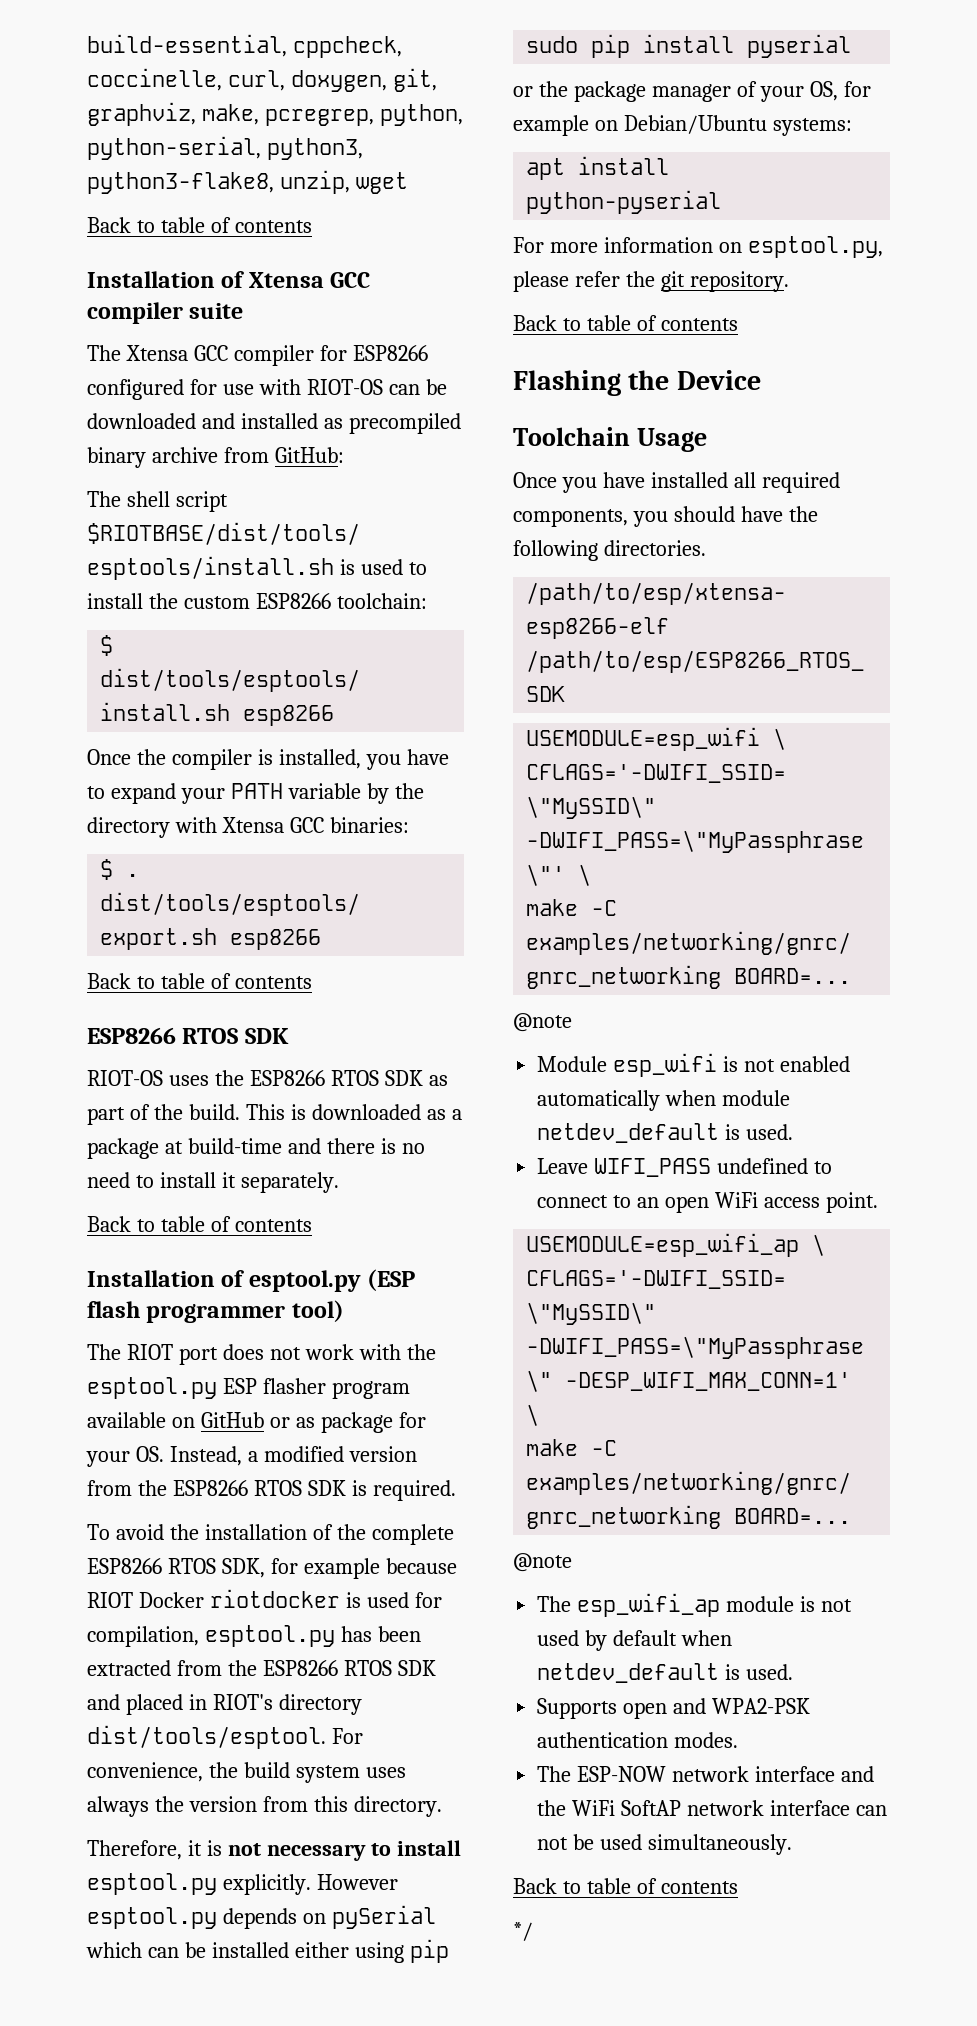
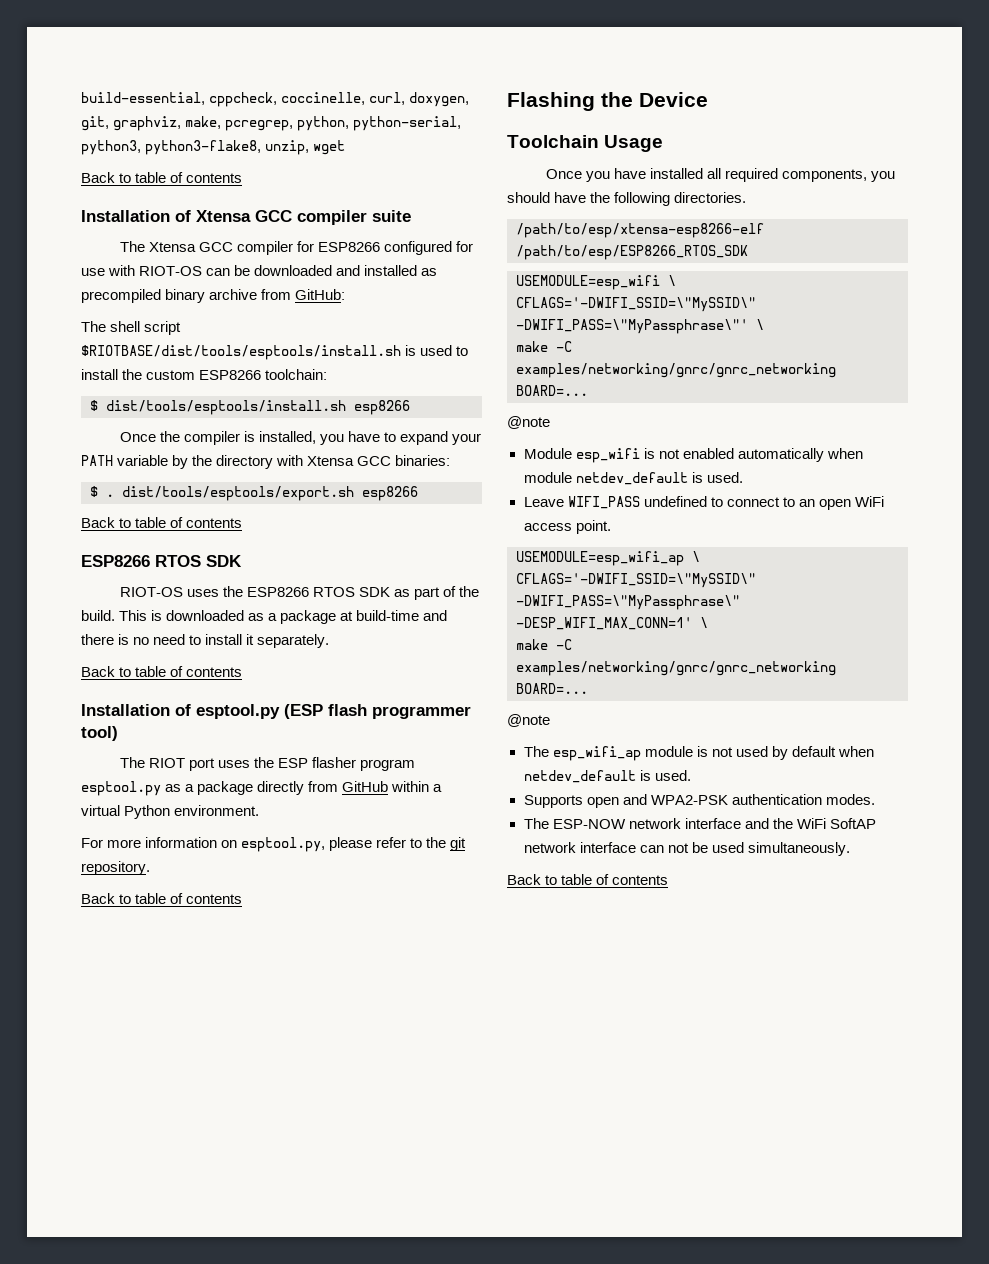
[222,1344,436,1360] [87,1377,410,1399] [87,1412,426,1433] [86,1446,417,1467] [87,1480,456,1501] [87,1524,454,1545] [87,1558,457,1579] [87,1589,442,1608] [87,1625,421,1647] [87,1660,436,1676] [87,1694,362,1715] [87,1725,363,1749] [87,1762,406,1783] [87,1796,442,1817] [87,1840,461,1861] [87,1873,398,1895] [87,1905,436,1929] [86,1939,449,1963] [526,34,852,58] [513,81,871,102] [513,115,852,136] [526,156,670,180] [526,190,722,214] does not work with the esptool.py ESP flasher program available on GitHub or as package for your OS. Instead, a modified version from the ESP8266 RTOS SDK is required. // To avoid the installation of the complete ESP8266 RTOS SDK, for example because RIOT Docker riotdocker is used for compilation, esptool.py has been extracted from the ESP8266 RTOS SDK and placed in RIOT's directory dist/tools/esptool. For convenience, the build system uses always the version from this directory. // Therefore, it is not necessary to install esptool.py explicitly. However esptool.py depends on pySerial which can be installed either using pip // sudo pip install pyserial // or the package manager of your OS, for example on Debian/Ubuntu systems: // apt install python-pyserial -> [218,757,416,771] [81,781,443,796] [81,805,260,819] uses the ESP flasher program esptool.py as a package directly from GitHub within a virtual Python environment.
(620, 279) none -> [410,838,423,848] to
[513,1922,533,1941] // */ -> (669, 880) none

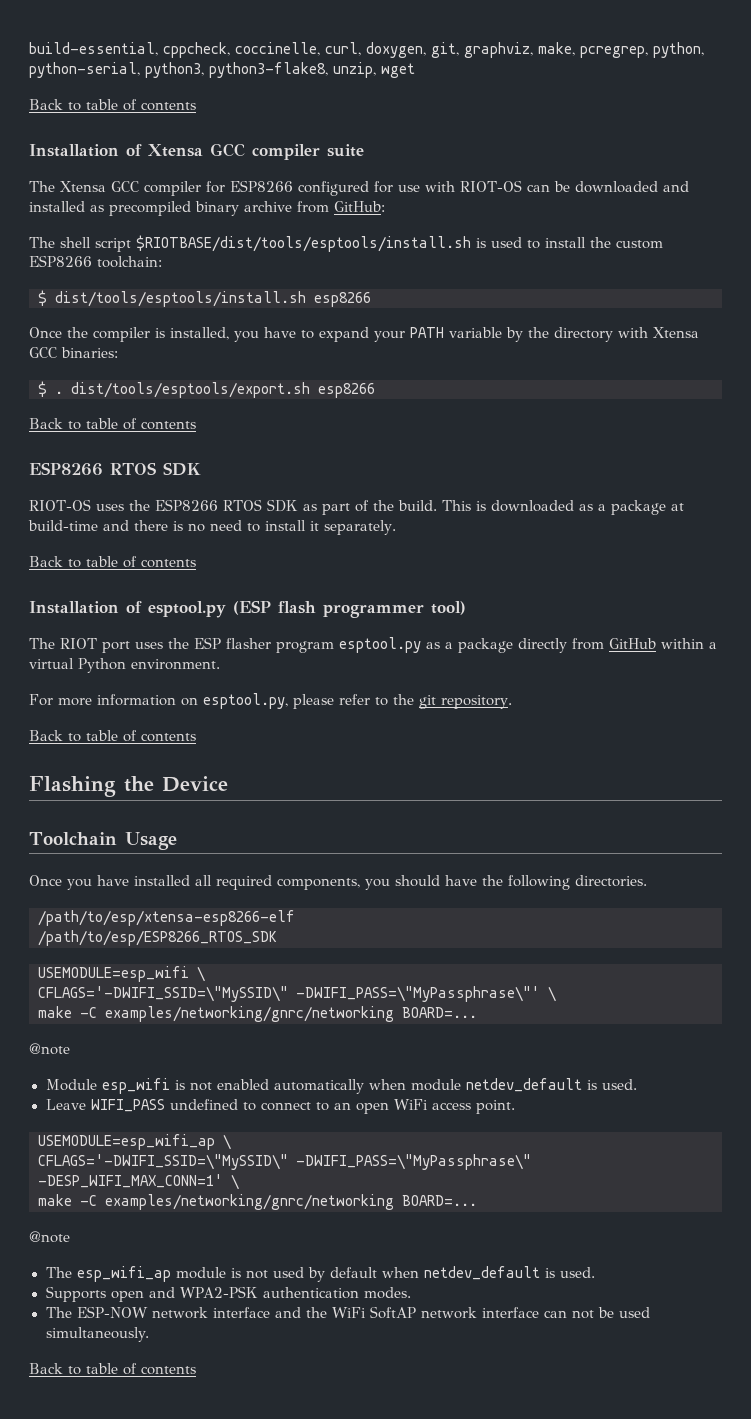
[516,363,836,378] examples/networking/gnrc/gnrc_networking -> [105,1006,394,1022] examples/networking/gnrc/networking
[516,661,836,676] examples/networking/gnrc/gnrc_networking -> [105,1194,394,1210] examples/networking/gnrc/networking

